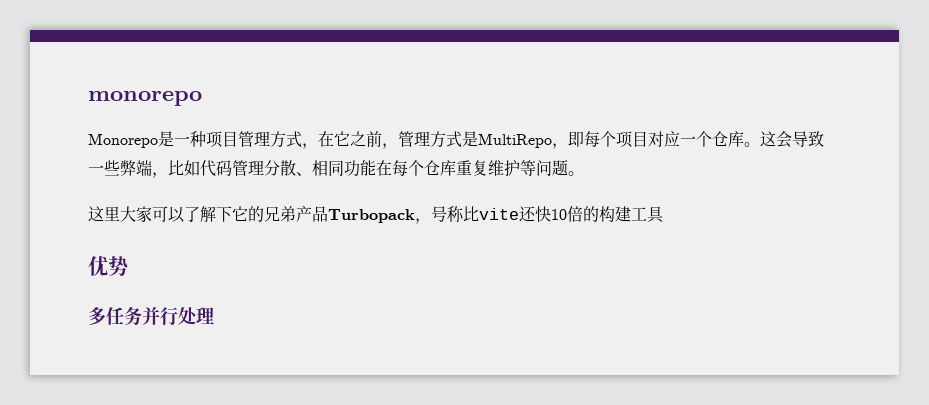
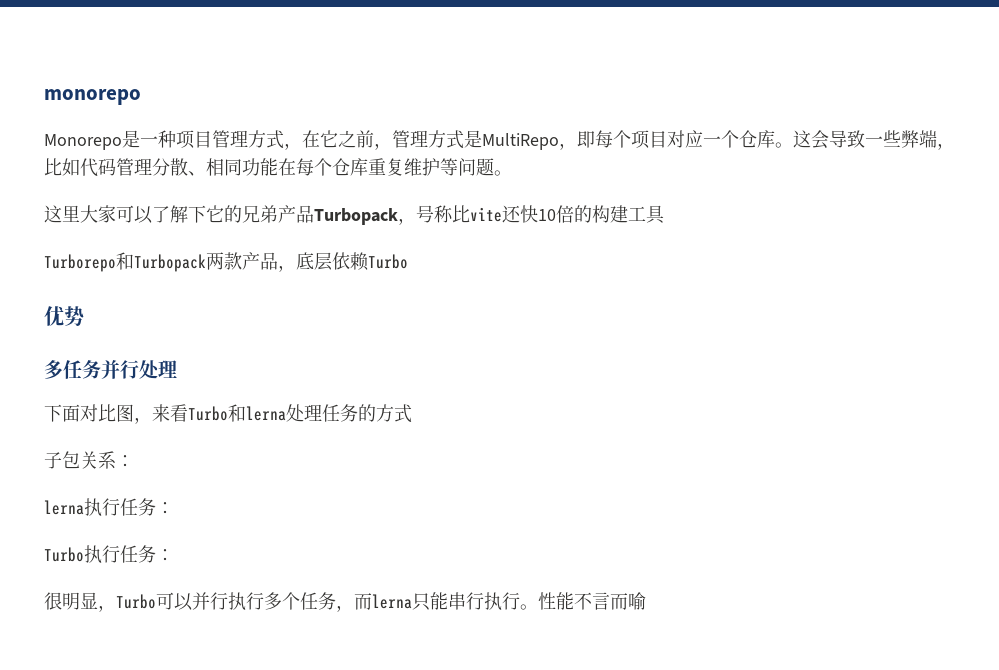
(664, 214) none -> [44,252,408,272] // Turborepo和Turbopack两款产品，底层依赖Turbo
(214, 315) none -> [44,404,412,424] [44,451,134,469] [44,498,174,516] [44,545,174,563] [44,592,646,612] // 下面对比图，来看Turbo和lerna处理任务的方式 // 子包关系： // lerna执行任务： // Turbo执行任务： // 很明显，Turbo可以并行执行多个任务，而lerna只能串行执行。性能不言而喻

